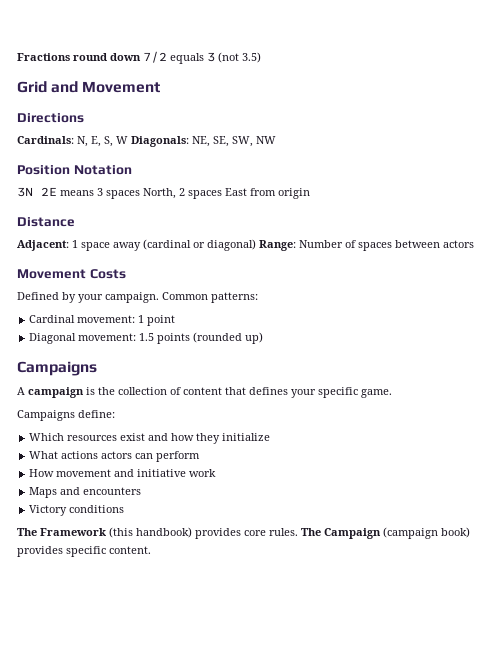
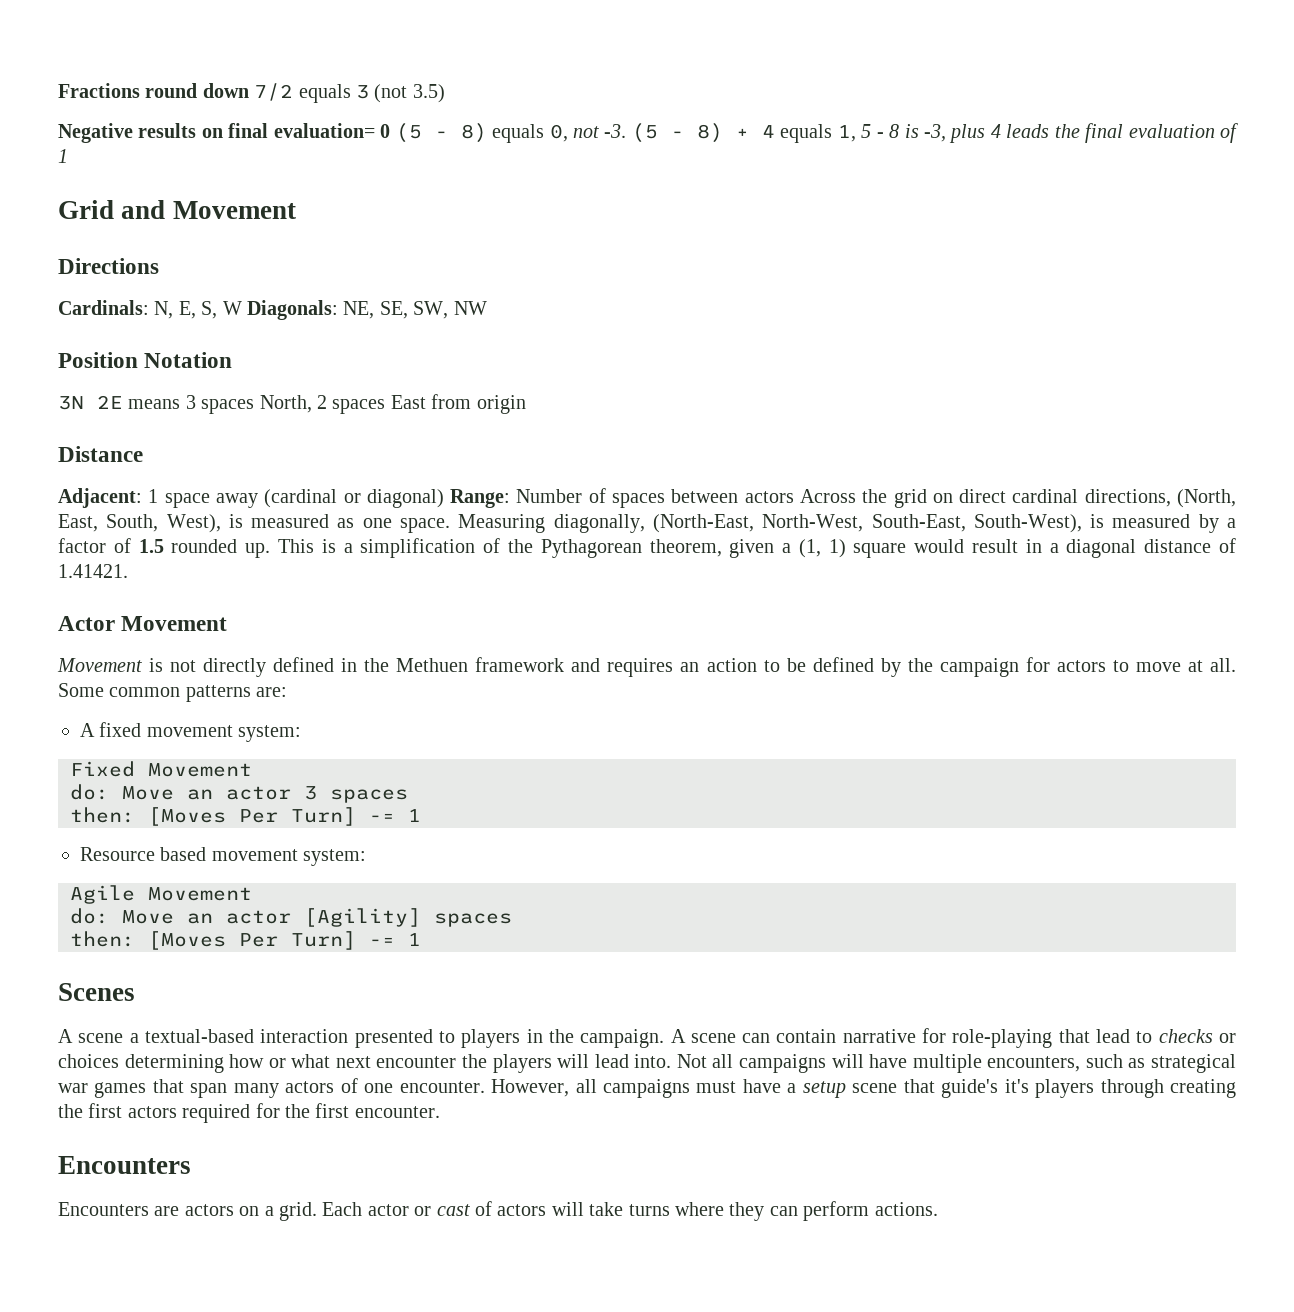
(261, 57) none -> [58,123,1238,143] [58,149,68,163] // Negative results on final evaluation= 0 (5 - 8) equals 0, not -3. (5 - 8) + 4 equals 1, 5 - 8 is -3, plus 4 leads the final evaluation of 1
[17,269,126,279] [17,292,258,303] [29,315,176,326] [29,332,264,344] [17,361,97,376] [17,387,392,398] [17,410,115,421] [29,433,271,444] [29,451,201,462] [29,469,217,477] [29,487,142,498] [29,505,125,516] [17,527,470,539] [17,546,151,557] // Movement Costs // Defined by your campaign. Common patterns: // Cardinal movement: 1 point // Diagonal movement: 1.5 points (rounded up) // Campaigns // A campaign is the collection of content that defines your specific game. // Campaigns define: // Which resources exist and how they initialize // What actions actors can perform // How movement and initiative work // Maps and encounters // Victory conditions // The Framework (this handbook) provides core rules. The Campaign (campaign book) provides specific content. -> [799,489,1236,508] [58,514,1236,533] [58,538,1236,558] [58,564,128,578] [58,616,228,631] [57,657,1236,677] [58,683,288,702] [80,722,302,742] [70,761,252,777] [70,784,408,803] [70,807,421,826] [80,847,367,866] [70,885,252,904] [70,908,512,927] [70,931,421,950] [58,983,135,1001] [58,1028,1236,1048] [58,1054,1236,1073] [58,1078,1237,1098] [58,1103,440,1123] [58,1156,191,1174] [58,1201,938,1221] Across the grid on direct cardinal directions, (North, East, South, West), is measured as one space. Measuring diagonally, (North-East, North-West, South-East, South-West), is measured by a factor of 1.5 rounded up. This is a simplification of the Pythagorean theorem, given a (1, 1) square would result in a diagonal distance of 1.41421. // Actor Movement // Movement is not directly defined in the Methuen framework and requires an action to be defined by the campaign for actors to move at all. Some common patterns are: // A fixed movement system: // Fixed Movement // do: Move an actor 3 spaces // then: [Moves Per Turn] -= 1 // Resource based movement system: // Agile Movement // do: Move an actor [Agility] spaces // then: [Moves Per Turn] -= 1 // Scenes // A scene a textual-based interaction presented to players in the campaign. A scene can contain narrative for role-playing that lead to checks or choices determining how or what next encounter the players will lead into. Not all campaigns will have multiple encounters, such as strategical war games that span many actors of one encounter. However, all campaigns must have a setup scene that guide's it's players through creating the first actors required for the first encounter. // Encounters // Encounters are actors on a grid. Each actor or cast of actors will take turns where they can perform actions.

